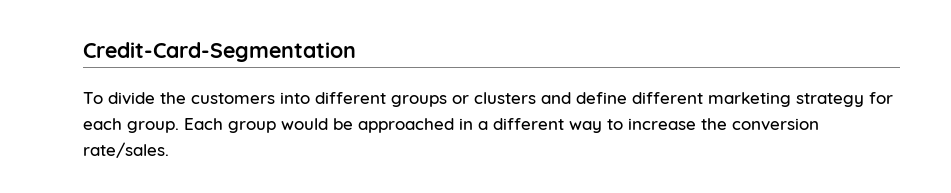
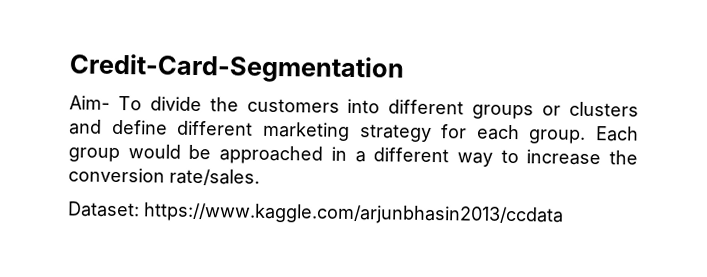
(356, 52) none -> [69,95,110,110] Aim-
(169, 150) none -> [67,201,564,226] // Dataset: https://www.kaggle.com/arjunbhasin2013/ccdata

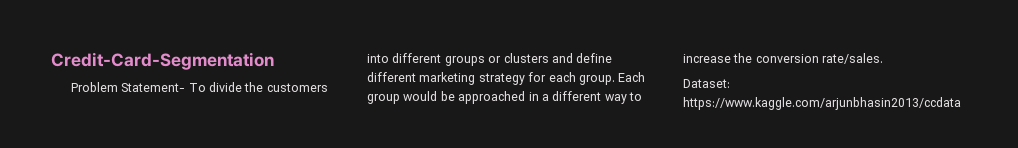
[69,95,110,110] Aim- -> [70,82,186,92] Problem Statement-

